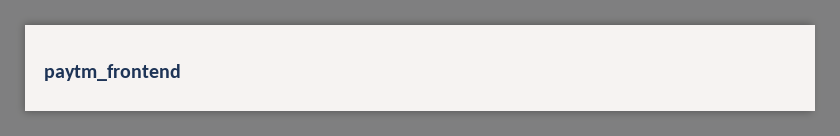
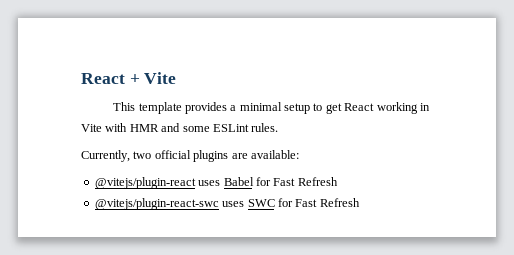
[44,64,181,81] paytm_frontend -> [81,72,177,84] [113,102,430,114] [81,123,279,132] [81,150,299,162] [94,177,338,189] [94,198,360,210] React + Vite // This template provides a minimal setup to get React working in Vite with HMR and some ESLint rules. // Currently, two official plugins are available: // @vitejs/plugin-react uses Babel for Fast Refresh // @vitejs/plugin-react-swc uses SWC for Fast Refresh

